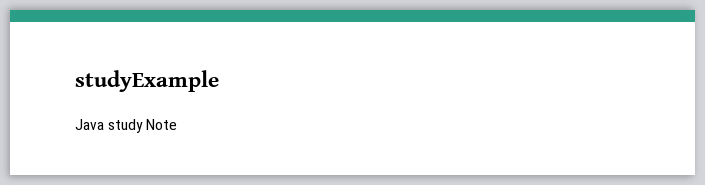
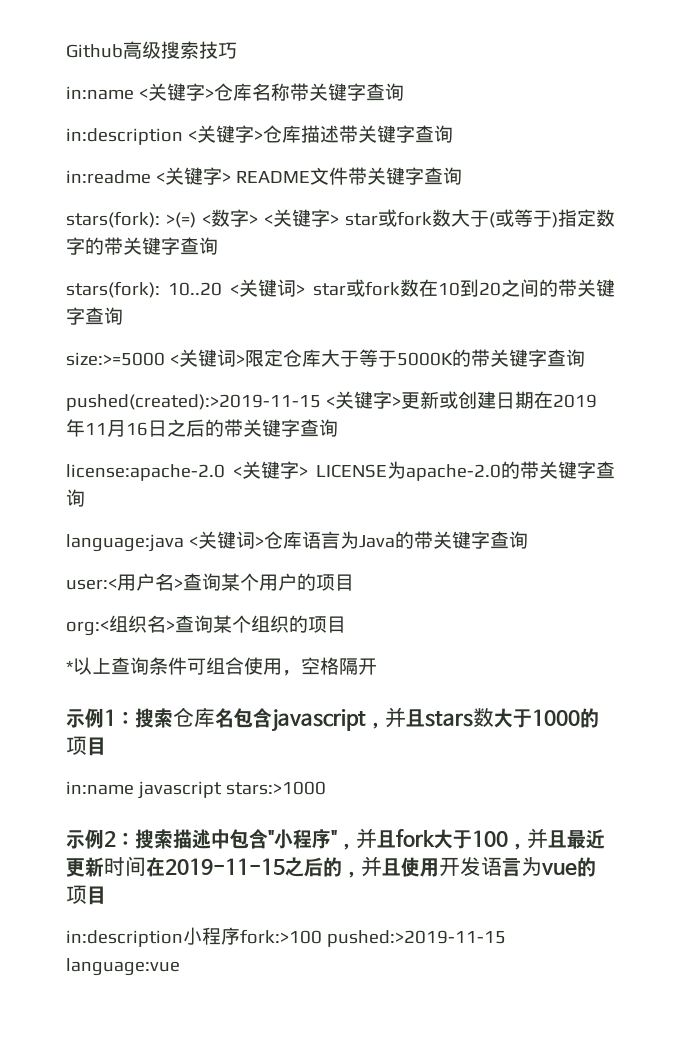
[75,70,219,92] [75,119,178,133] studyExample // Java study Note -> [66,41,237,59] [66,83,404,101] [66,125,453,145] [66,167,462,185] [66,209,615,228] [66,237,218,255] [66,279,615,298] [66,307,123,325] [66,349,585,367] [66,391,597,411] [66,419,338,437] [66,461,615,481] [66,489,85,507] [66,531,528,552] [66,573,354,591] [66,615,346,636] [66,657,377,676] [66,707,599,732] [66,736,106,756] [66,781,326,799] [66,828,605,850] [66,856,596,878] [66,885,106,905] [66,927,506,947] [66,958,180,976] Github高级搜索技巧 // in:name <关键字>仓库名称带关键字查询 // in:description <关键字>仓库描述带关键字查询 // in:readme <关键字> README文件带关键字查询 // stars(fork): >(=) <数字> <关键字> star或fork数大于(或等于)指定数字的带关键字查询 // stars(fork): 10..20 <关键词> star或fork数在10到20之间的带关键字查询 // size:>=5000 <关键词>限定仓库大于等于5000K的带关键字查询 // pushed(created):>2019-11-15 <关键字>更新或创建日期在2019年11月16日之后的带关键字查询 // license:apache-2.0 <关键字> LICENSE为apache-2.0的带关键字查询 // language:java <关键词>仓库语言为Java的带关键字查询 // user:<用户名>查询某个用户的项目 // org:<组织名>查询某个组织的项目 // *以上查询条件可组合使用，空格隔开 // 示例1：搜索仓库名包含javascript，并且stars数大于1000的项目 // in:name javascript stars:>1000 // 示例2：搜索描述中包含"小程序"，并且fork大于100，并且最近更新时间在2019-11-15之后的，并且使用开发语言为vue的项目 // in:description小程序fork:>100 pushed:>2019-11-15 language:vue

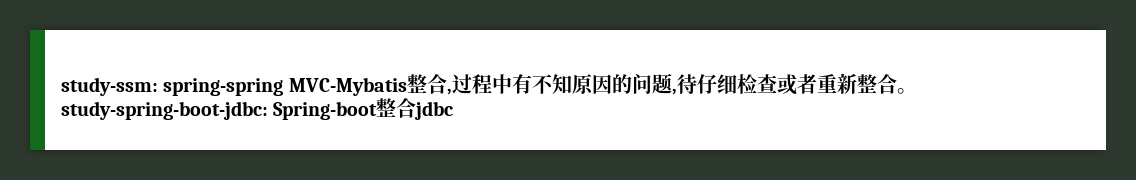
[66,41,237,59] [66,83,404,101] [66,125,453,145] [66,167,462,185] [66,209,615,228] [66,237,218,255] [66,279,615,298] [66,307,123,325] [66,349,585,367] [66,391,597,411] [66,419,338,437] [66,461,615,481] [66,489,85,507] [66,531,528,552] [66,573,354,591] [66,615,346,636] [66,657,377,676] [66,707,599,732] [66,736,106,756] [66,781,326,799] [66,828,605,850] [66,856,596,878] [66,885,106,905] [66,927,506,947] [66,958,180,976] Github高级搜索技巧 // in:name <关键字>仓库名称带关键字查询 // in:description <关键字>仓库描述带关键字查询 // in:readme <关键字> README文件带关键字查询 // stars(fork): >(=) <数字> <关键字> star或fork数大于(或等于)指定数字的带关键字查询 // stars(fork): 10..20 <关键词> star或fork数在10到20之间的带关键字查询 // size:>=5000 <关键词>限定仓库大于等于5000K的带关键字查询 // pushed(created):>2019-11-15 <关键字>更新或创建日期在2019年11月16日之后的带关键字查询 // license:apache-2.0 <关键字> LICENSE为apache-2.0的带关键字查询 // language:java <关键词>仓库语言为Java的带关键字查询 // user:<用户名>查询某个用户的项目 // org:<组织名>查询某个组织的项目 // *以上查询条件可组合使用，空格隔开 // 示例1：搜索仓库名包含javascript，并且stars数大于1000的项目 // in:name javascript stars:>1000 // 示例2：搜索描述中包含"小程序"，并且fork大于100，并且最近更新时间在2019-11-15之后的，并且使用开发语言为vue的项目 // in:description小程序fork:>100 pushed:>2019-11-15 language:vue -> [61,73,917,96] [61,98,454,120] study-ssm: spring-spring MVC-Mybatis整合,过程中有不知原因的问题,待仔细检查或者重新整合。study-spring-boot-jdbc: Spring-boot整合jdbc

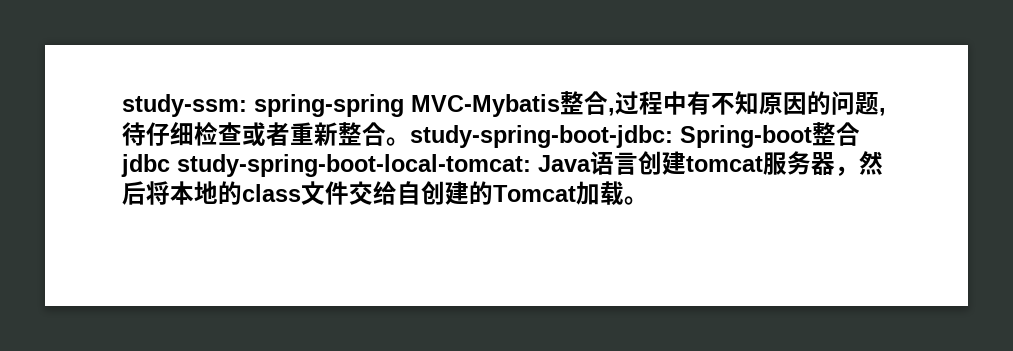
(454, 110) none -> [177,151,883,177] [122,181,648,206] study-spring-boot-local-tomcat: Java语言创建tomcat服务器，然后将本地的class文件交给自创建的Tomcat加载。

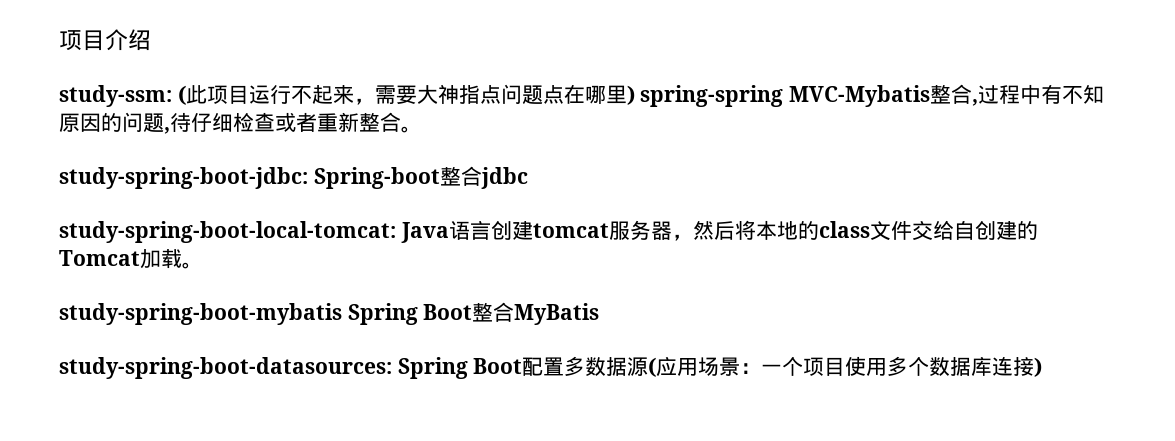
[122,94,247,117] study-ssm: -> [59,29,151,51] [59,84,635,107] 项目介绍 // study-ssm: (此项目运行不起来，需要大神指点问题点在哪里)
(410, 141) none -> (422, 129) //
(170, 165) none -> (528, 178) //
(648, 200) none -> [59,302,600,325] [59,356,1043,379] // study-spring-boot-mybatis Spring Boot整合MyBatis // study-spring-boot-datasources: Spring Boot配置多数据源(应用场景：一个项目使用多个数据库连接)

